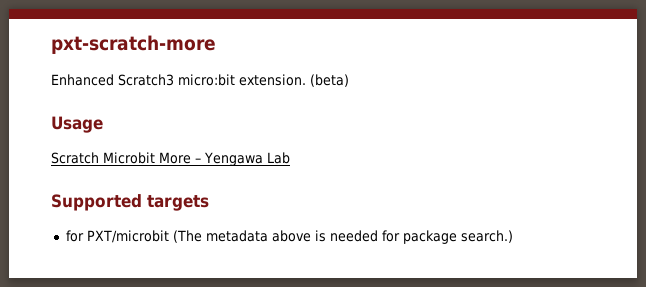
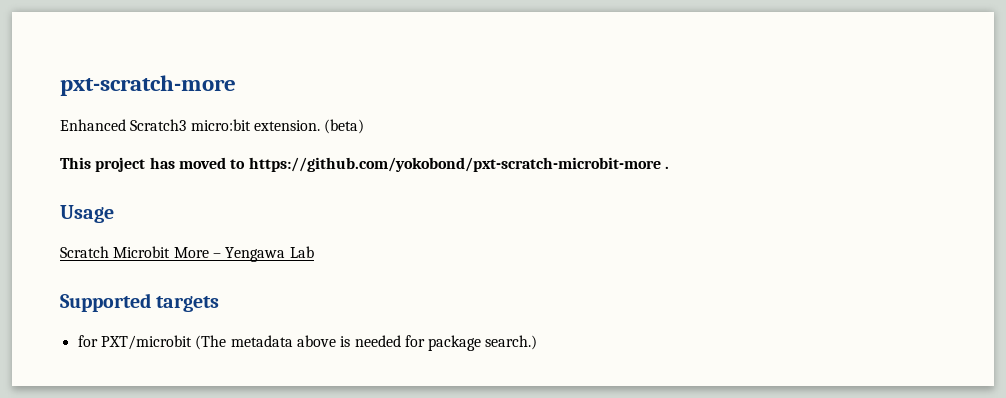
(349, 80) none -> [60,157,669,172] // This project has moved to https://github.com/yokobond/pxt-scratch-microbit-more .

